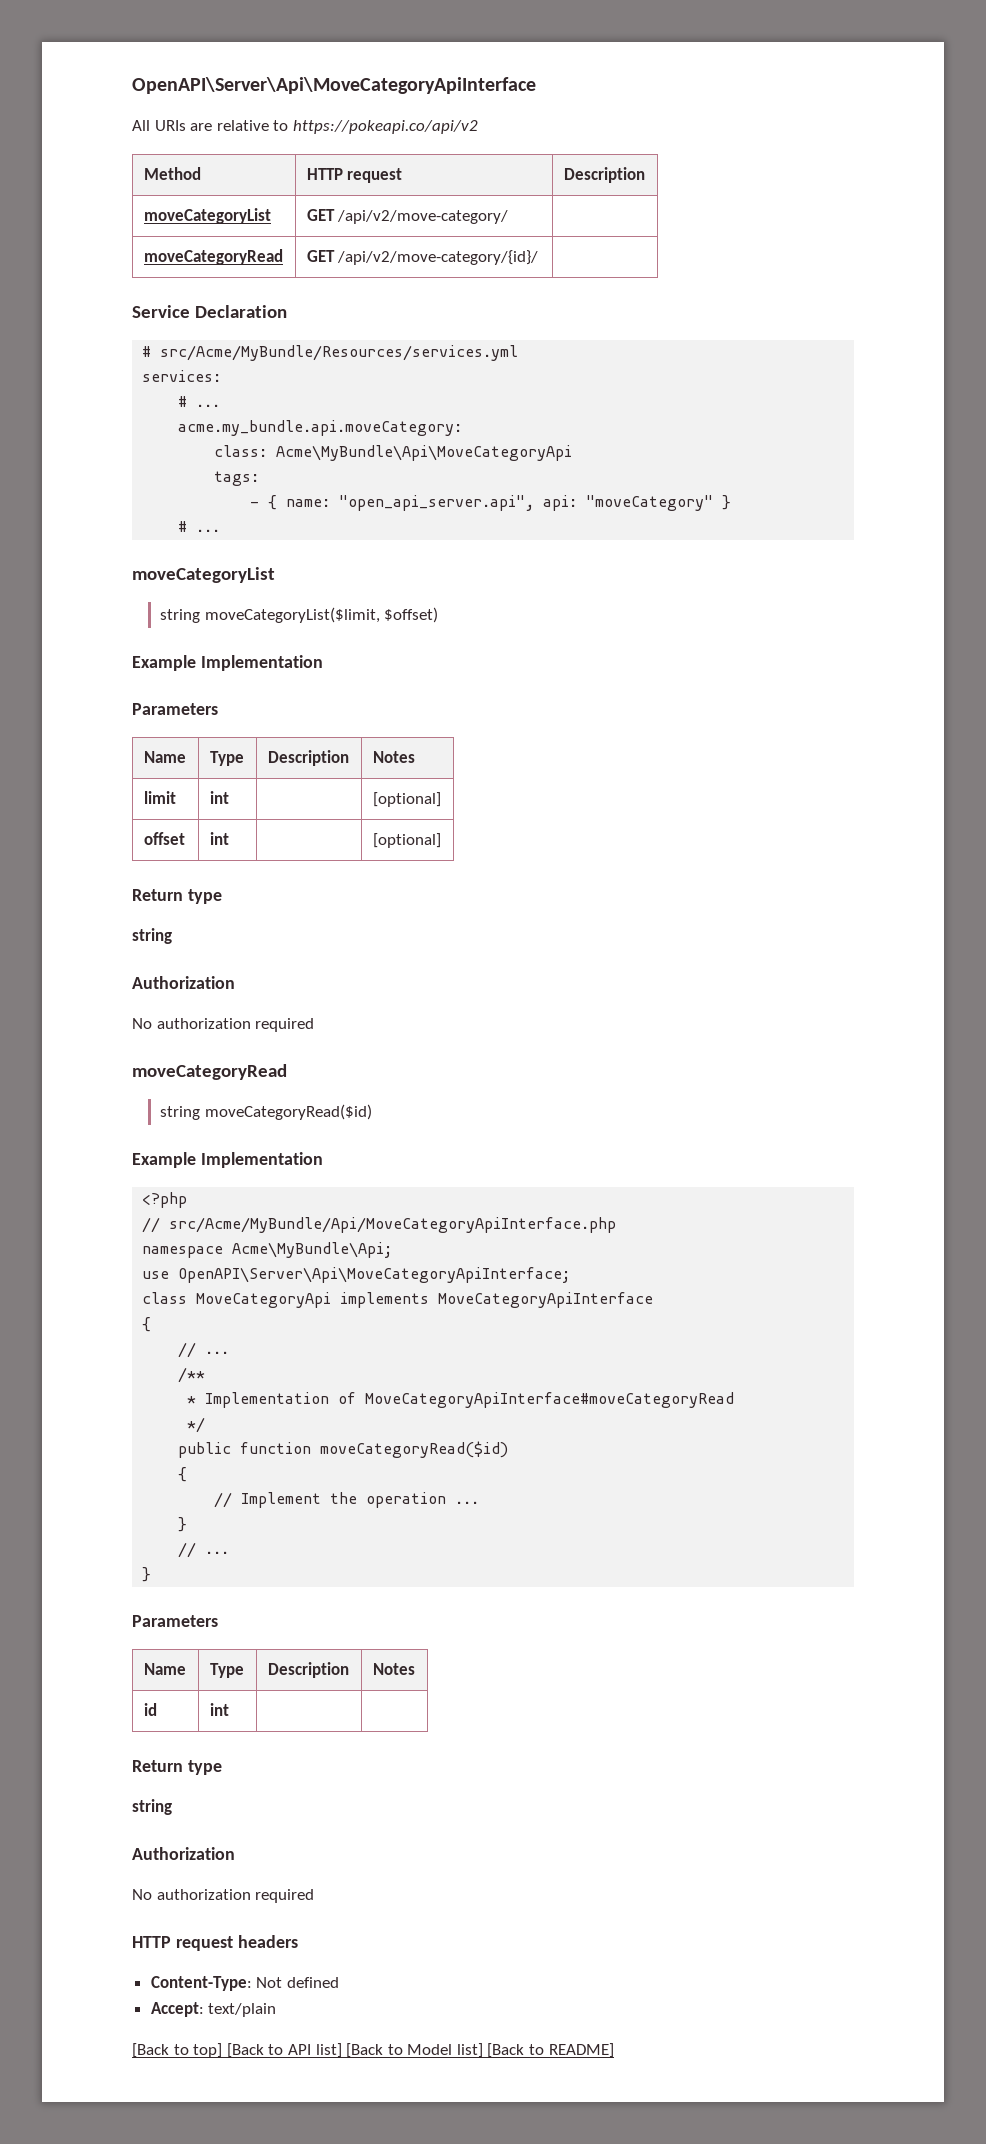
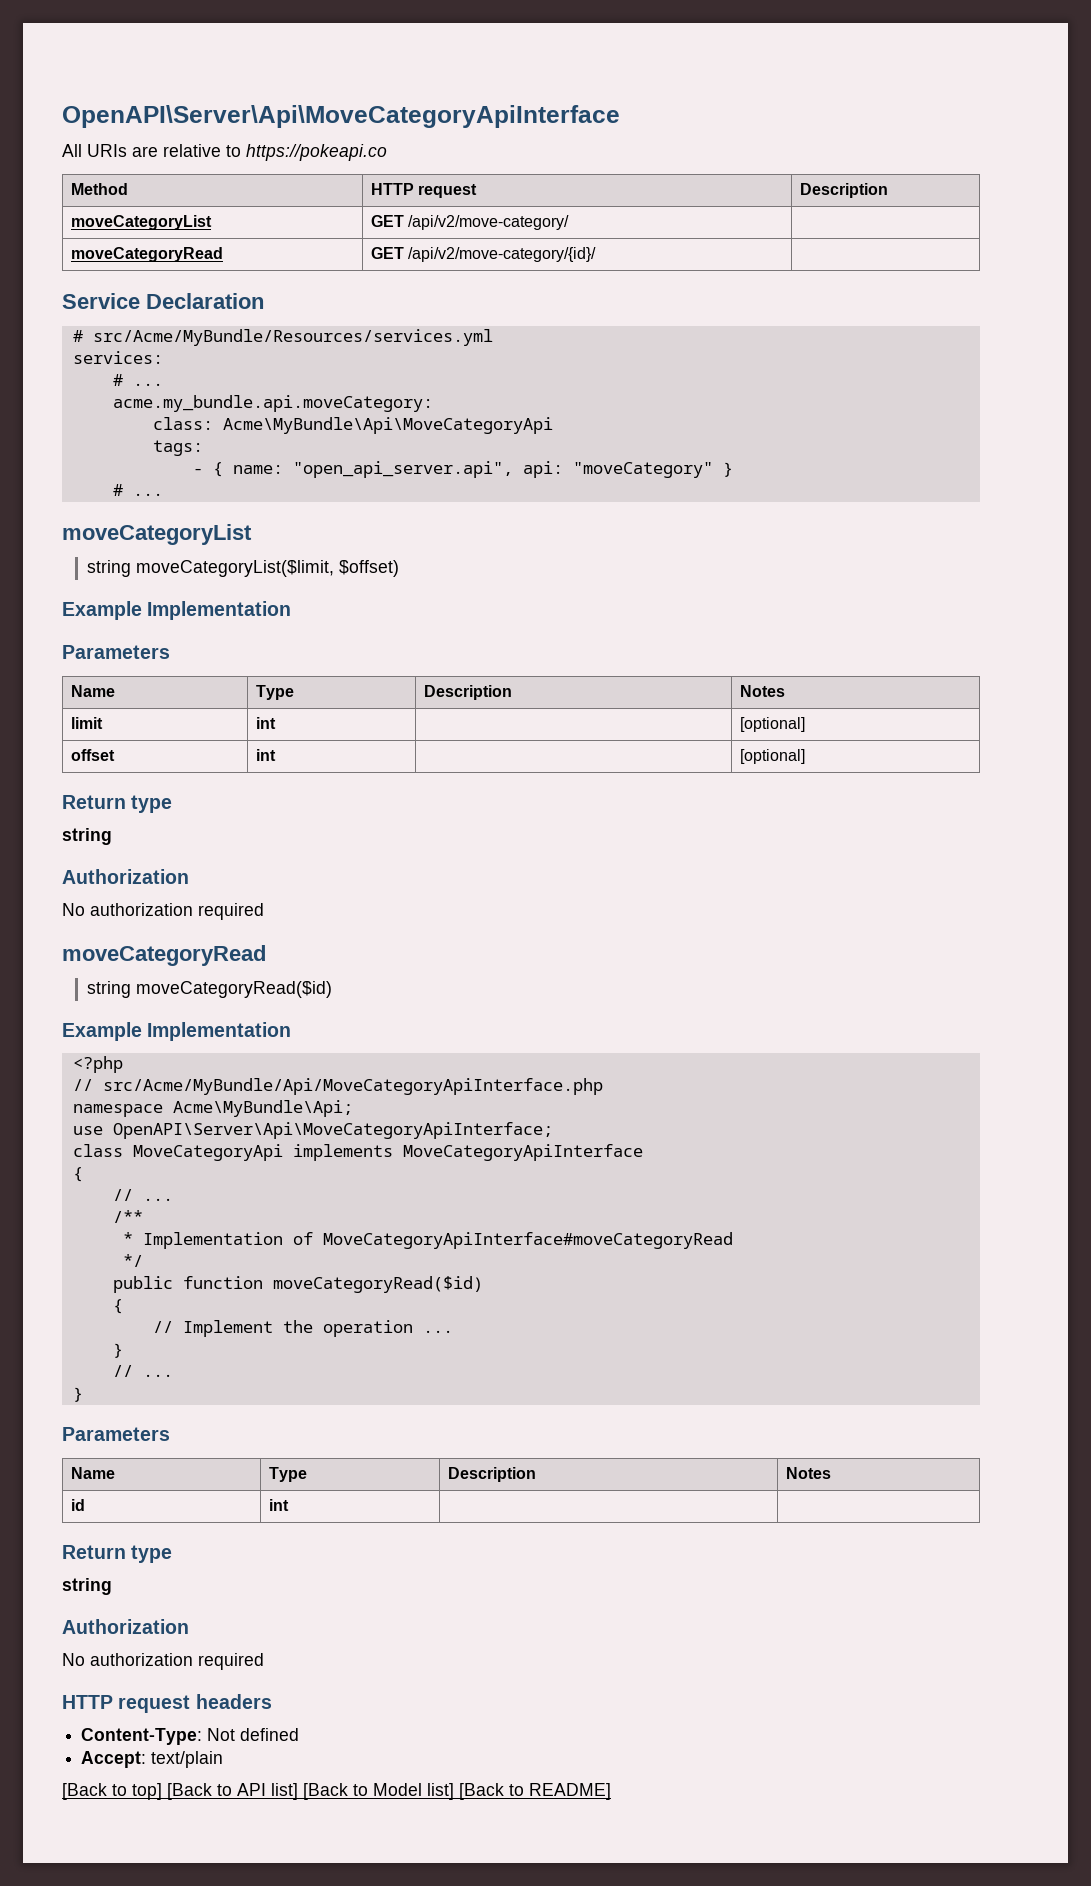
[292,120,478,134] https://pokeapi.co/api/v2 -> [246,144,387,161] https://pokeapi.co

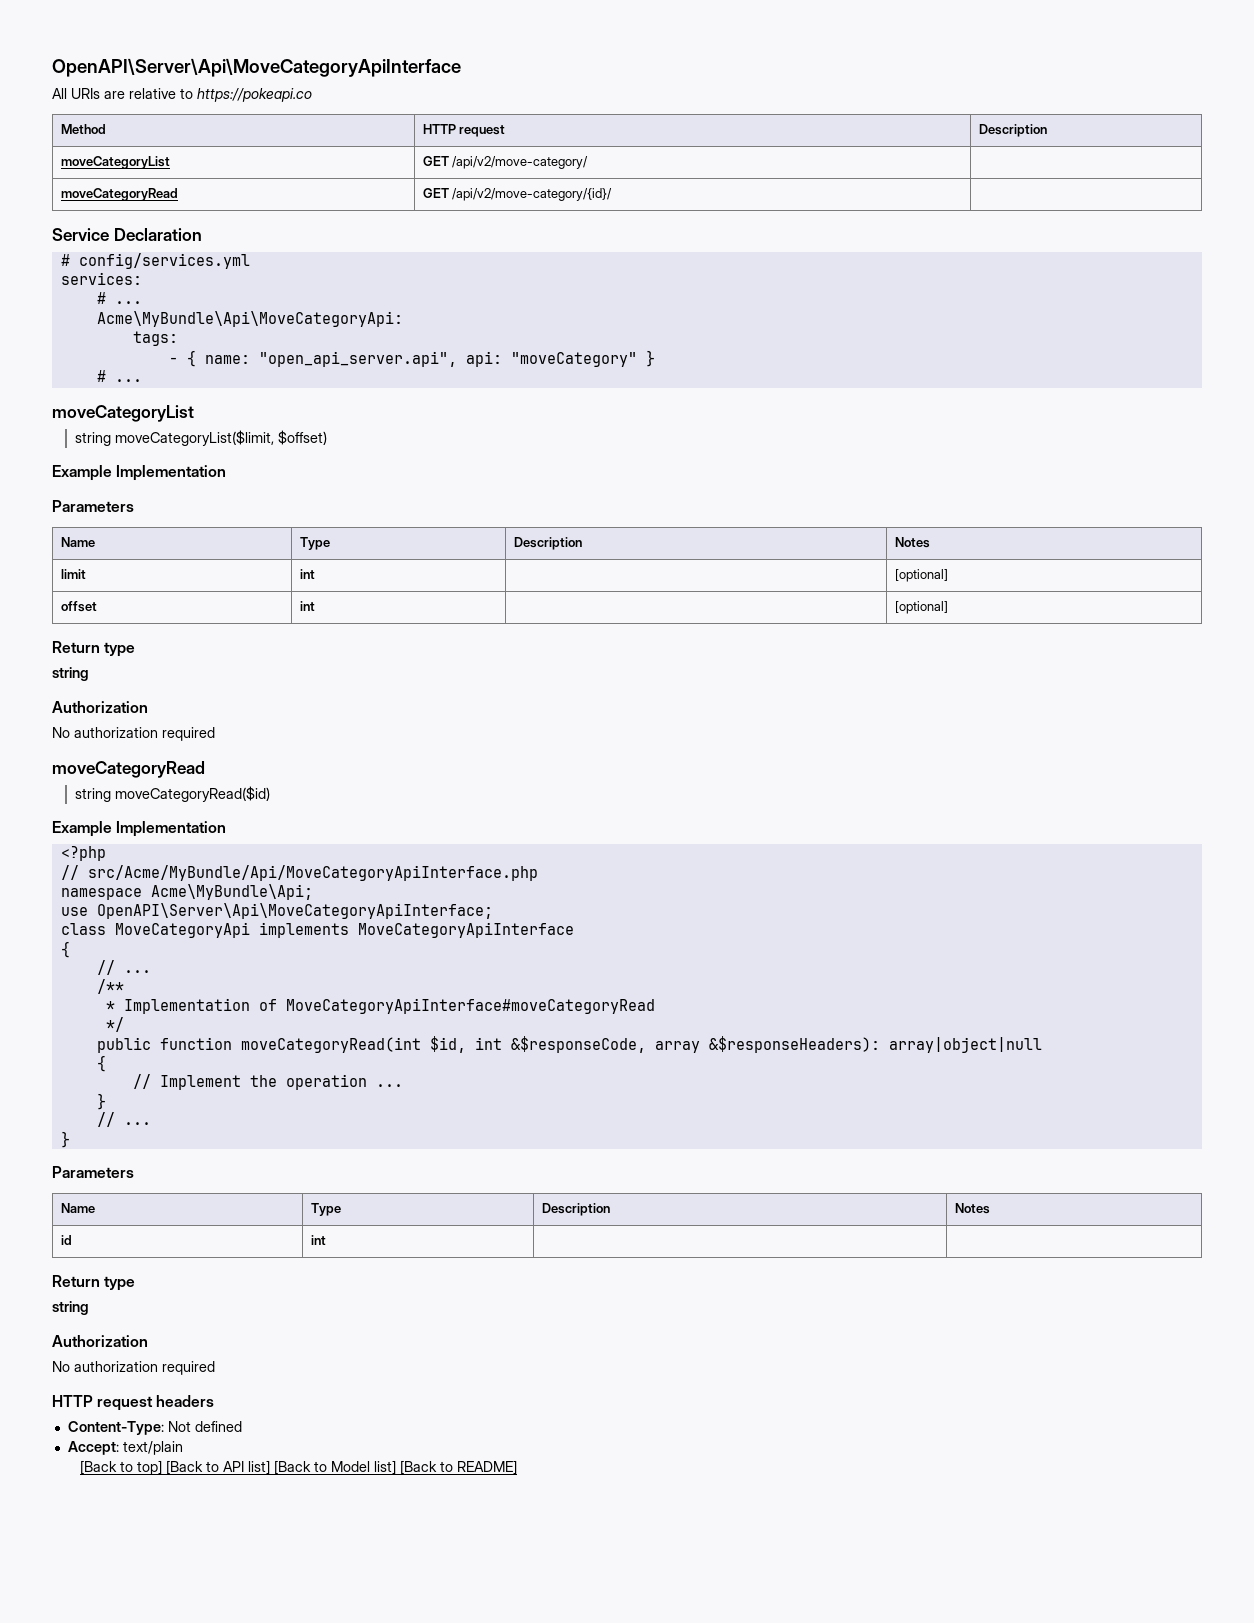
[92,329,493,346] src/Acme/MyBundle/Resources/services.yml -> [78,253,250,269] config/services.yml
[112,395,433,412] [152,417,553,434] acme.my_bundle.api.moveCategory: // class: Acme\MyBundle\Api\MoveCategoryApi -> [96,311,403,327] Acme\MyBundle\Api\MoveCategoryApi:
[272,1276,483,1293] moveCategoryRead($id) -> [240,1036,1042,1053] moveCategoryRead(int $id, int &$responseCode, array &$responseHeaders): array|object|null

